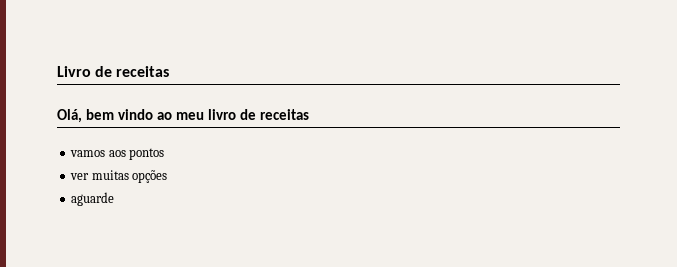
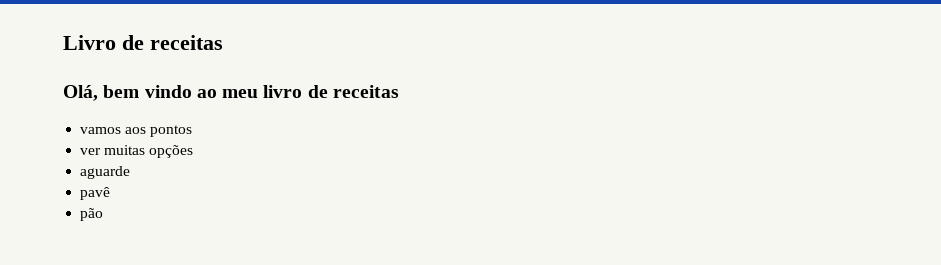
(115, 199) none -> [80,187,111,200] [80,208,104,221] // pavê // pão

